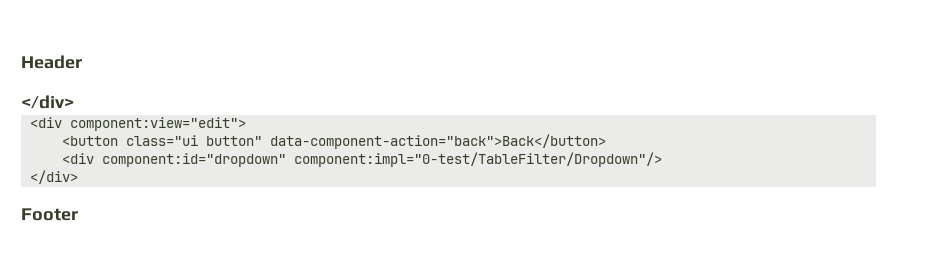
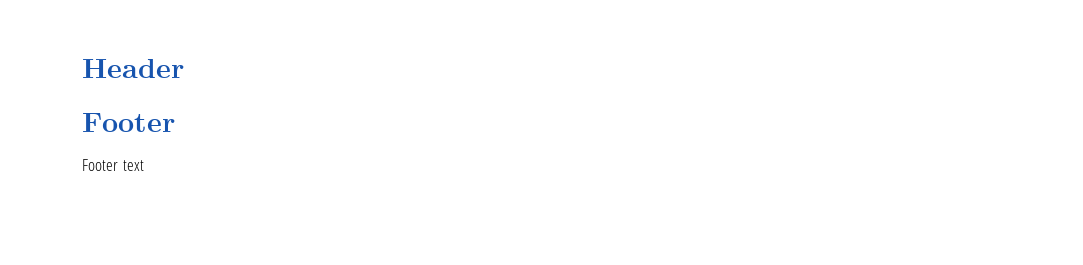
[21,95,74,109] [30,117,247,131] [62,134,607,149] [62,152,663,167] [30,170,79,184] [21,208,78,221] </div> // <div component:view="edit"> // <button class="ui button" data-component-action="back">Back</button> // <div component:id="dropdown" component:impl="0-test/TableFilter/Dropdown"/> // </div> // Footer -> [82,113,175,132] [82,159,144,171] Footer // Footer text

